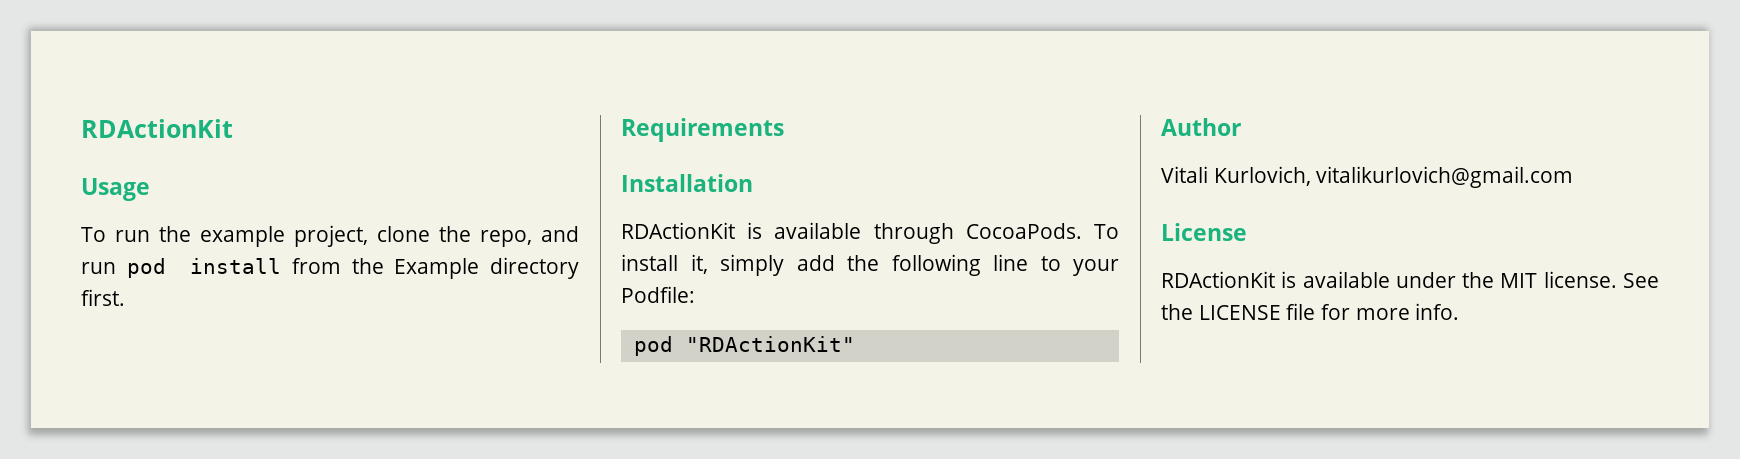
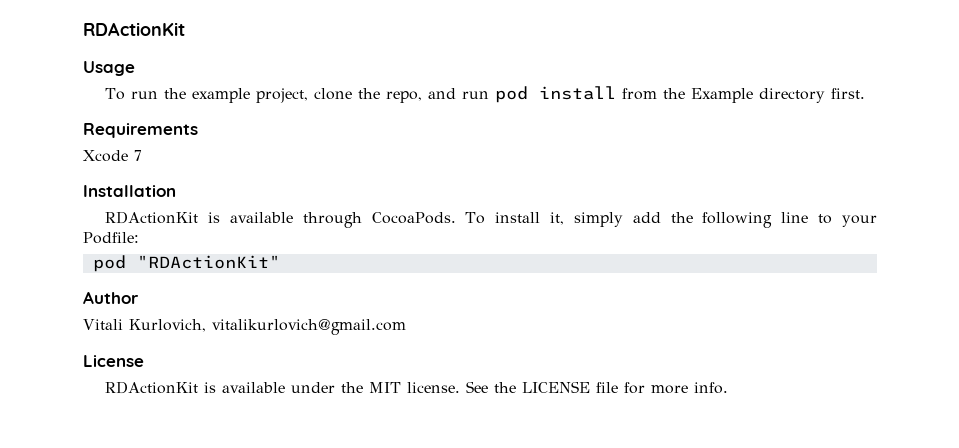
(784, 130) none -> [83,150,142,162] // Xcode 7

